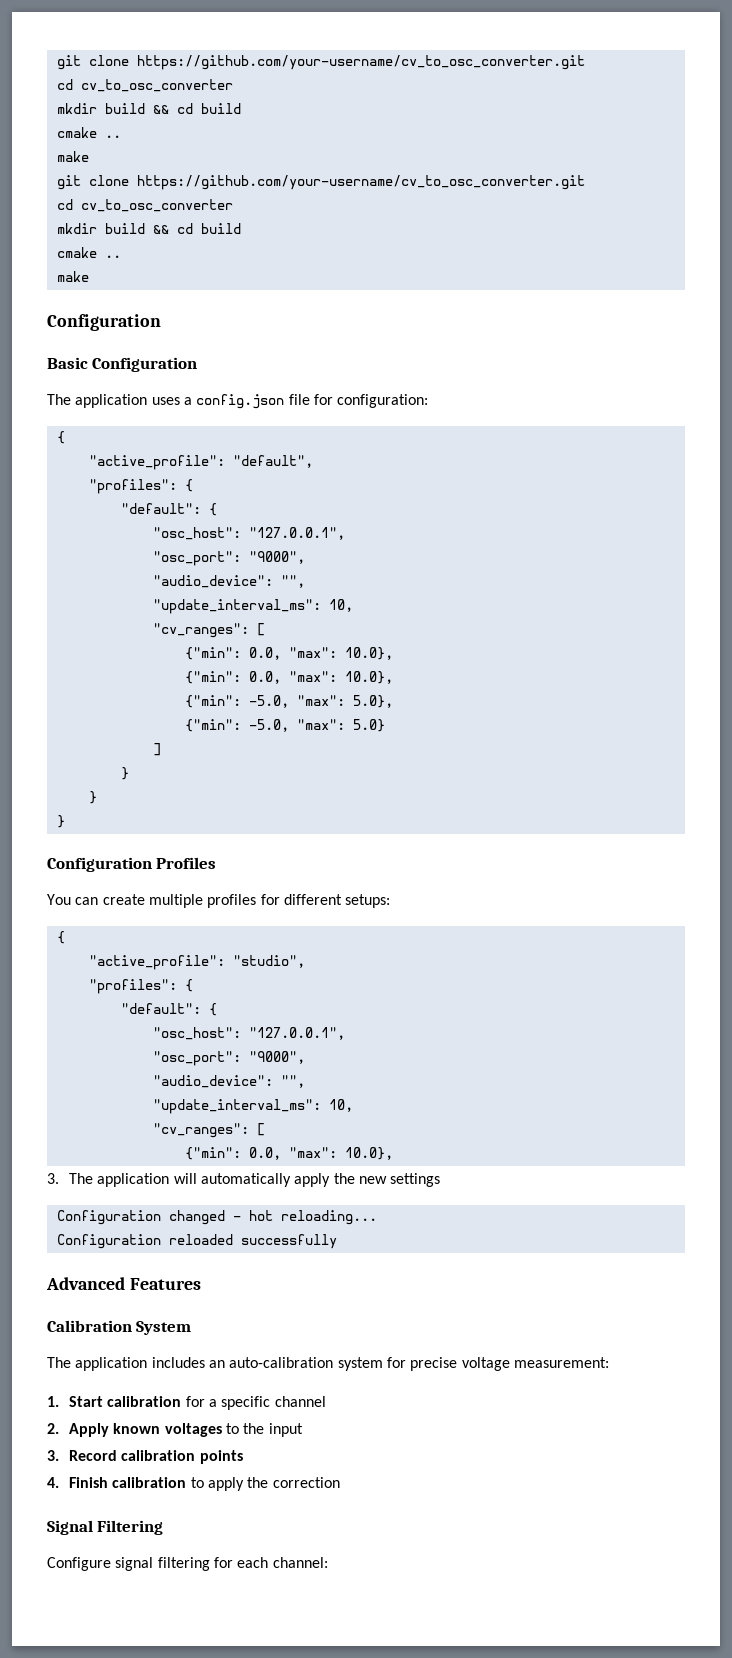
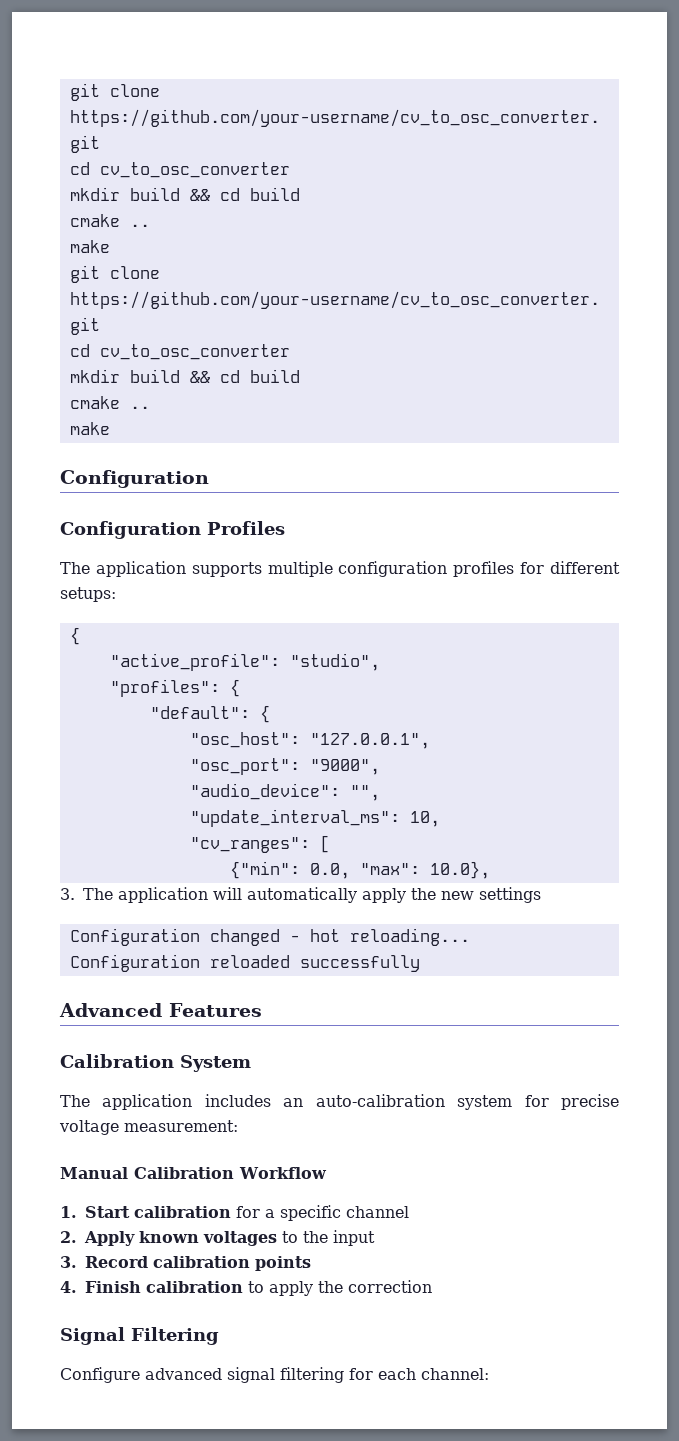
[47,357,198,372] [47,394,429,409] [56,431,65,444] [88,455,313,470] [88,479,193,494] [120,503,217,516] [152,527,345,540] [152,551,305,566] [152,575,305,588] [152,599,353,614] [152,623,265,638] [184,647,393,660] [184,671,393,684] [184,695,393,708] [184,719,385,732] [152,743,161,756] [120,767,129,780] [88,791,97,804] [56,815,65,828] [47,857,217,872] [47,894,203,908] Basic Configuration // The application uses a config.json file for configuration: // { // "active_profile": "default", // "profiles": { // "default": { // "osc_host": "127.0.0.1", // "osc_port": "9000", // "audio_device": "", // "update_interval_ms": 10, // "cv_ranges": [ // {"min": 0.0, "max": 10.0}, // {"min": 0.0, "max": 10.0}, // {"min": -5.0, "max": 5.0}, // {"min": -5.0, "max": 5.0} // ] // } // } // } // Configuration Profiles // You can create multiple -> [60,521,285,539] [60,561,448,577] Configuration Profiles // The application supports multiple configuration
(609, 1362) none -> [60,1167,327,1179] // Manual Calibration Workflow
(111, 1564) none -> [145,1368,222,1380] advanced

